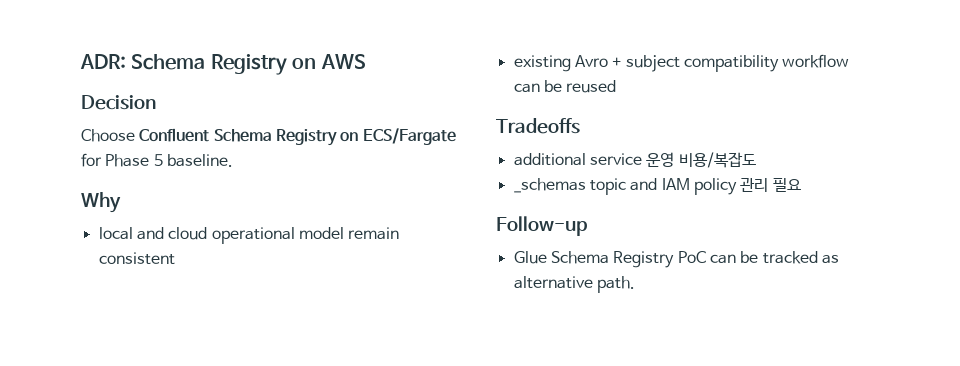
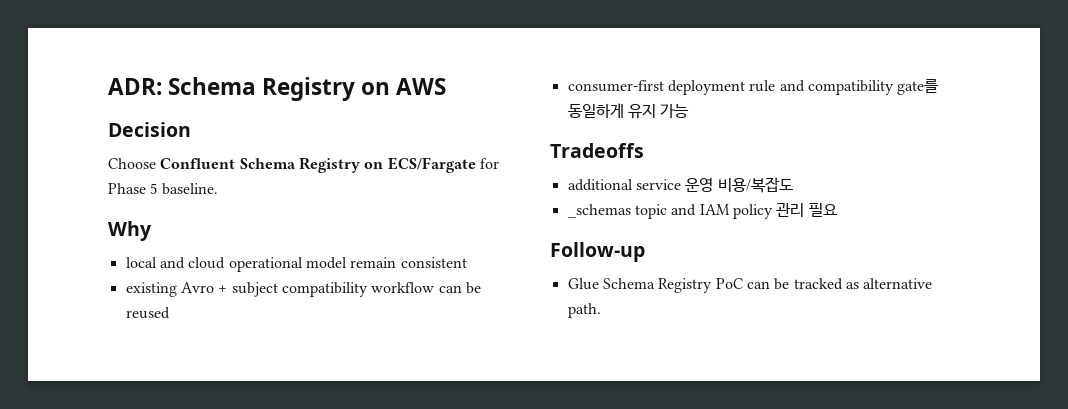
(617, 86) none -> [567,79,940,95] [567,103,690,119] // consumer-first deployment rule and compatibility gate를 동일하게 유지 가능

